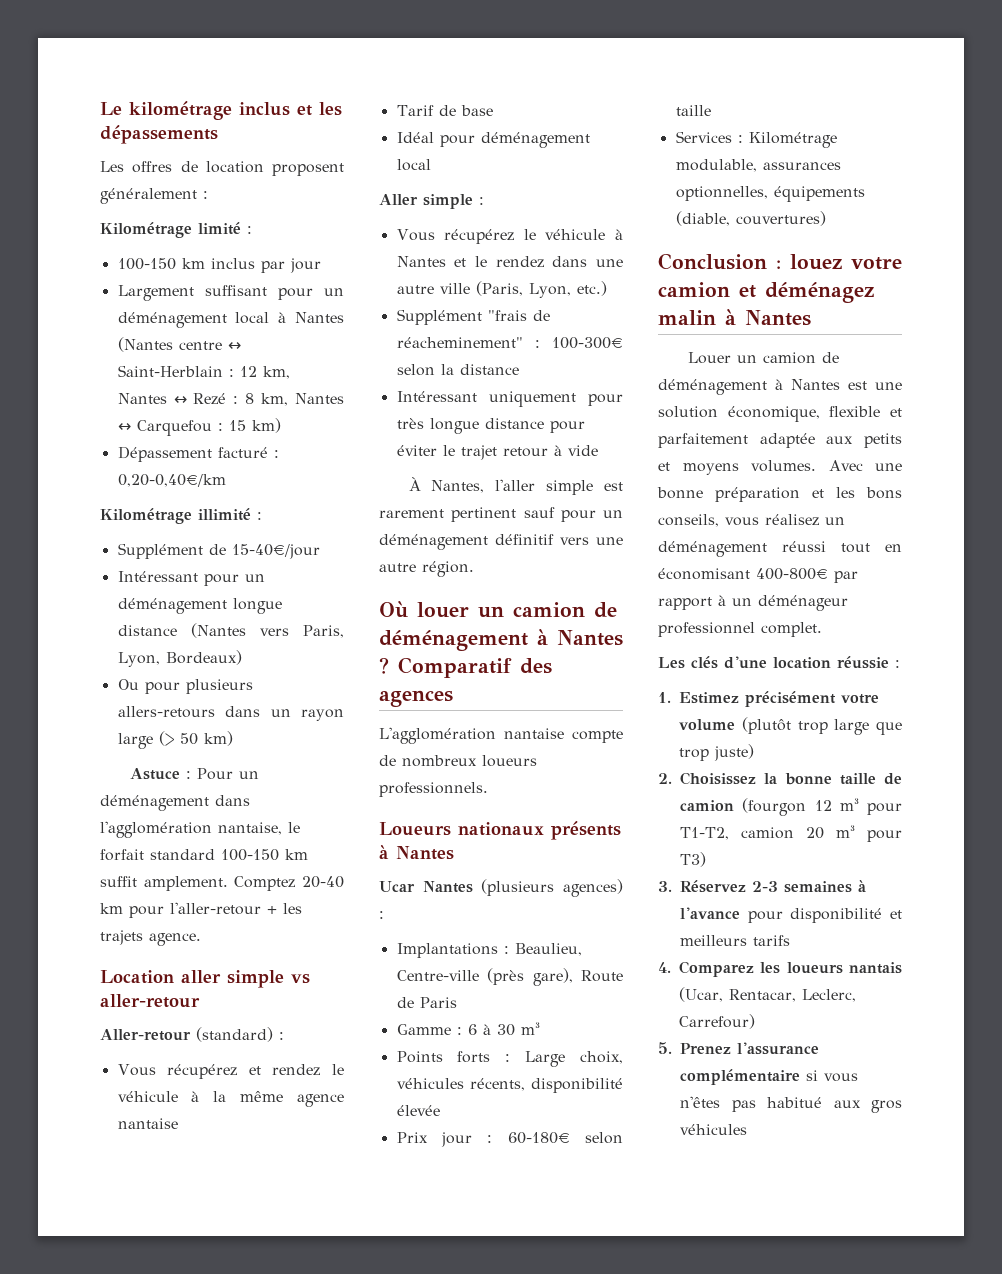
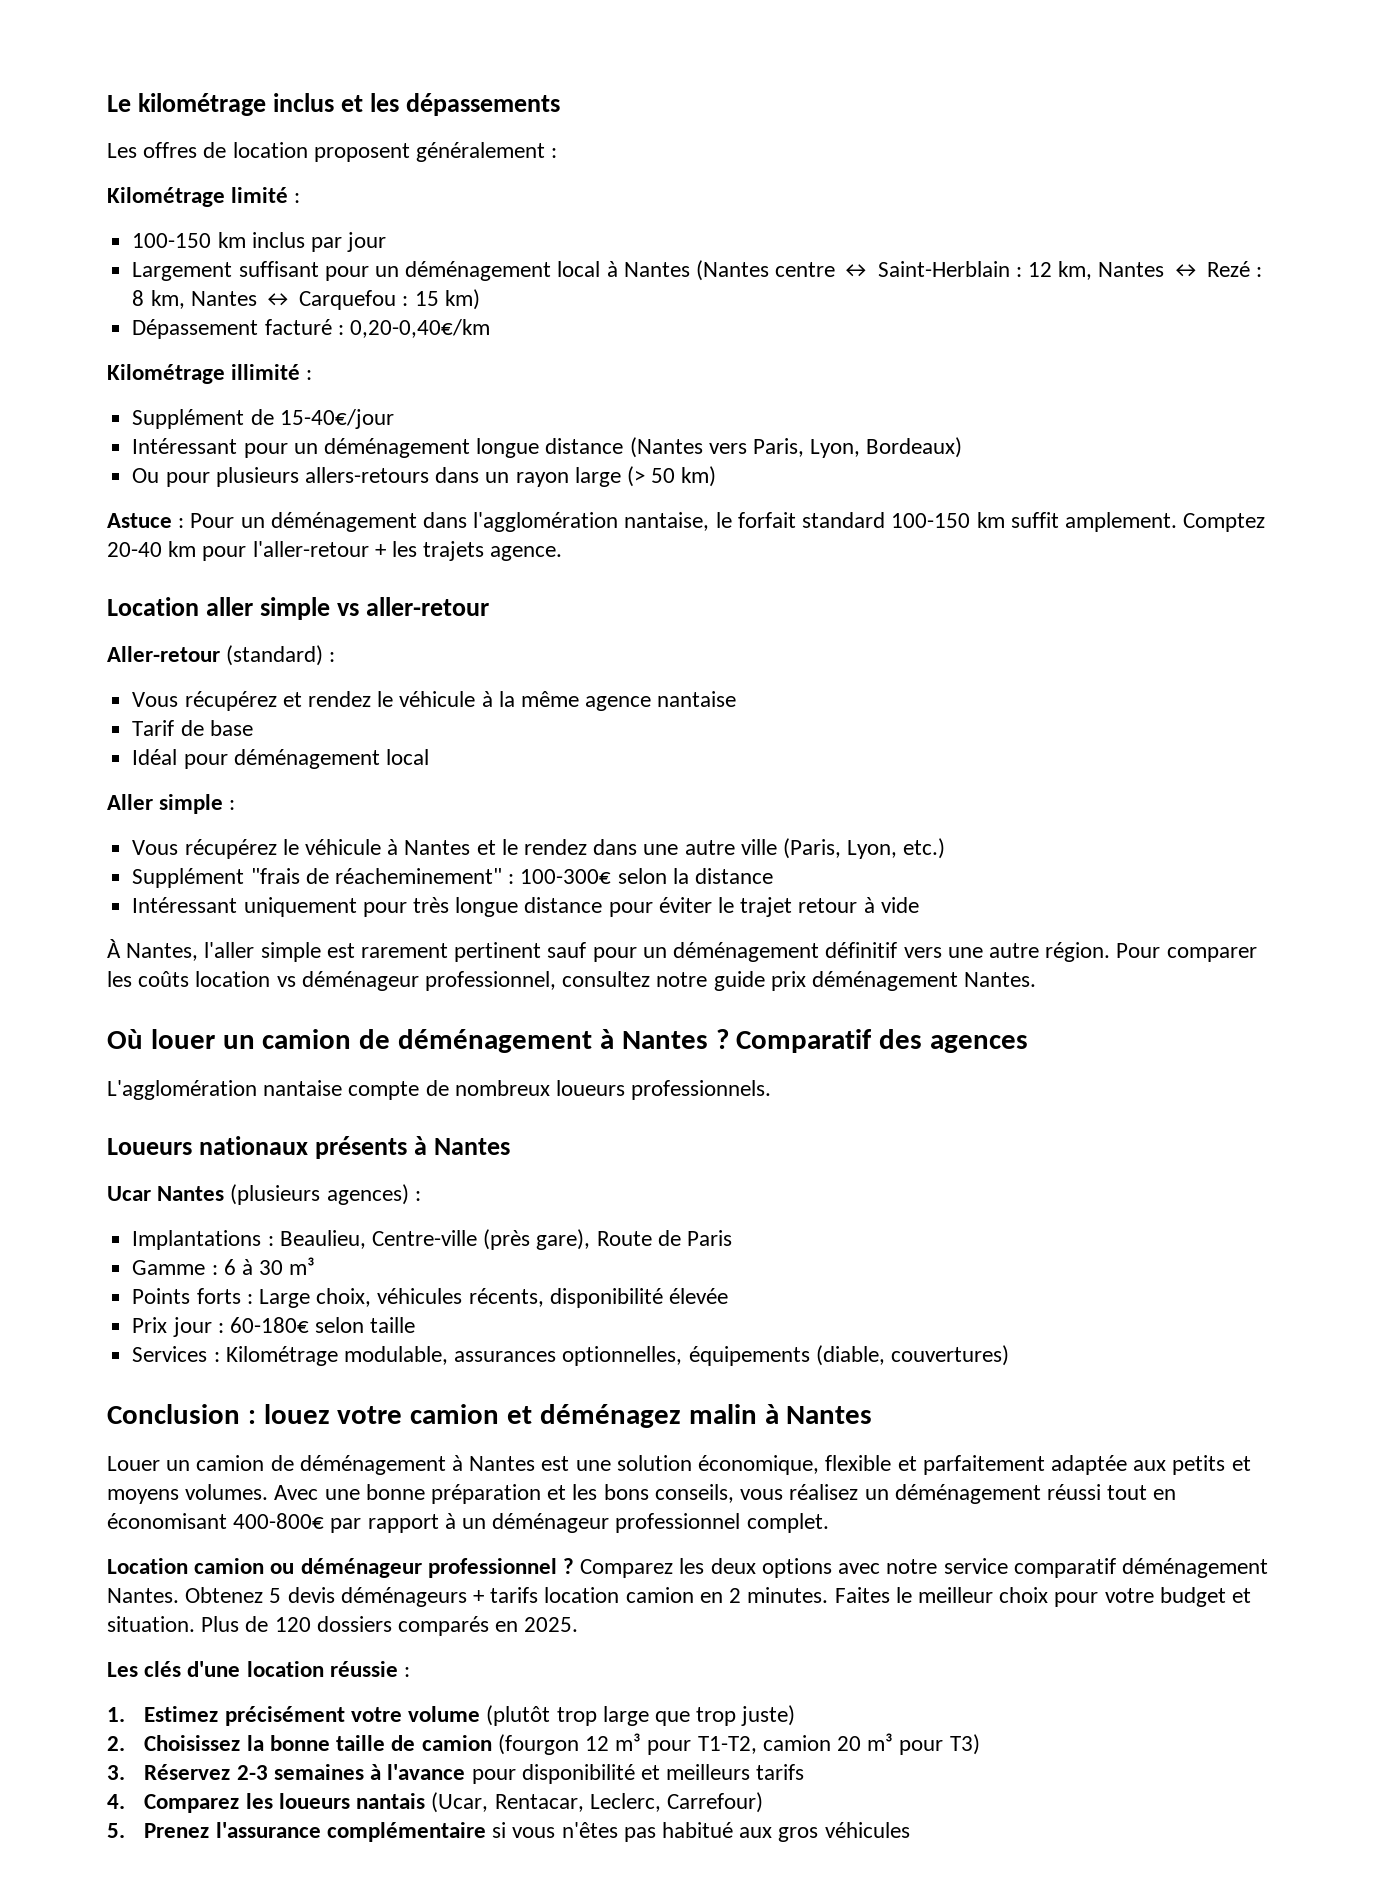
(474, 569) none -> [1116,943,1257,962] [107,971,1037,991] Pour comparer les coûts location vs déménageur professionnel, consultez notre guide prix déménagement Nantes.
(822, 629) none -> [107,1558,1268,1578] [107,1587,1251,1607] [107,1616,579,1636] // Location camion ou déménageur professionnel ? Comparez les deux options avec notre service comparatif déménagement Nantes. Obtenez 5 devis déménageurs + tarifs location camion en 2 minutes. Faites le meilleur choix pour votre budget et situation. Plus de 120 dossiers comparés en 2025.

